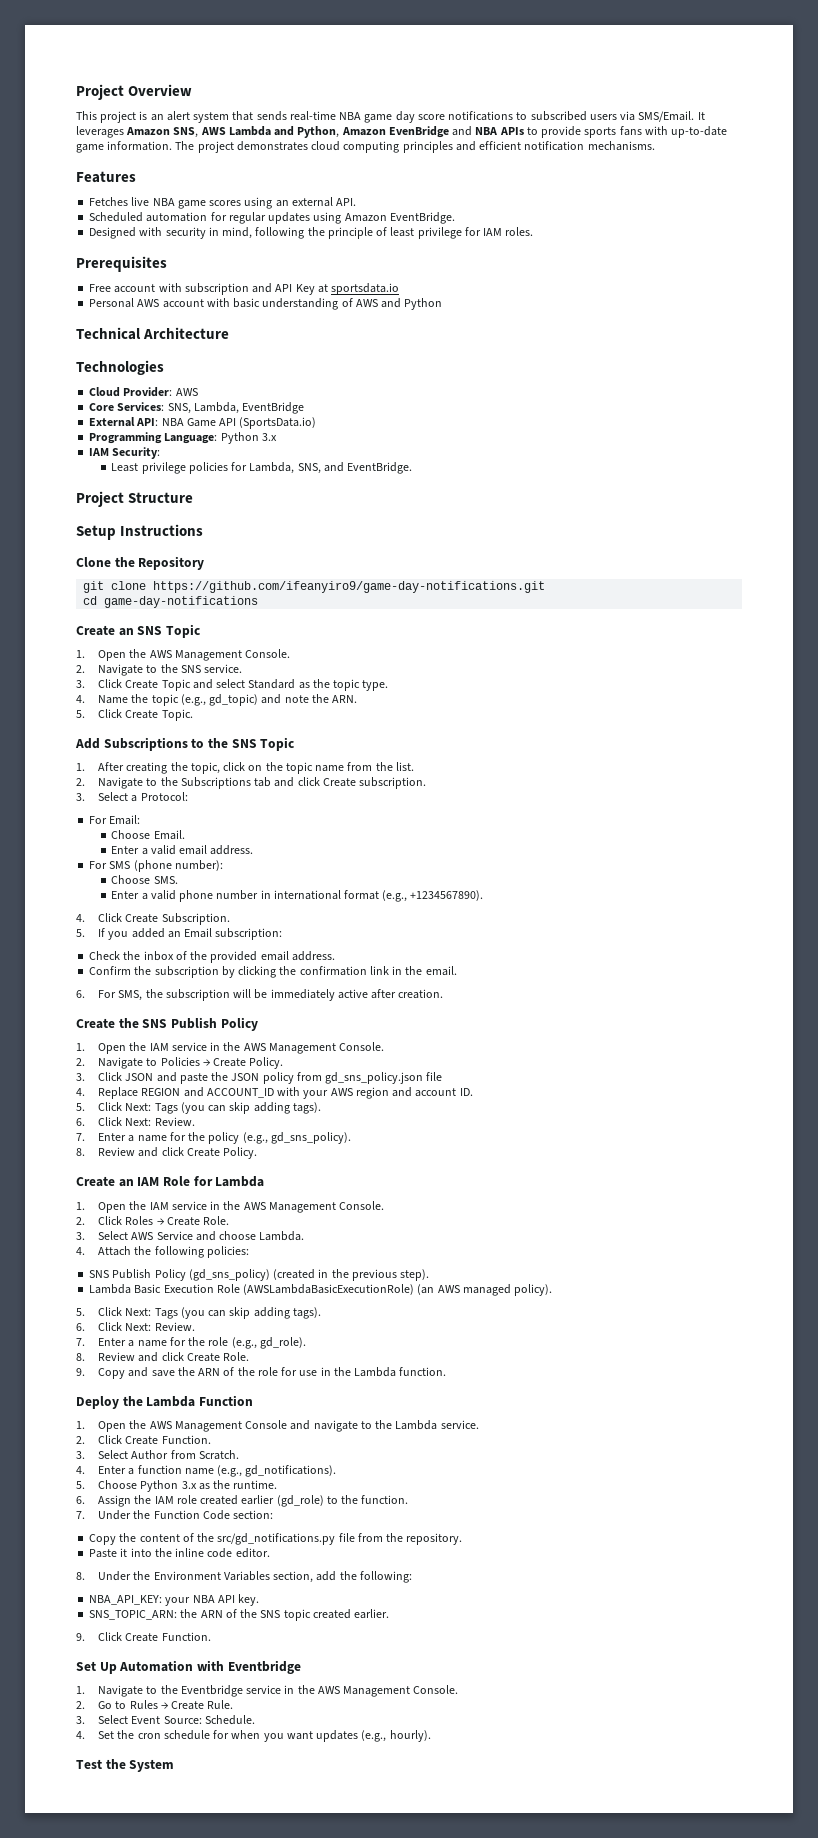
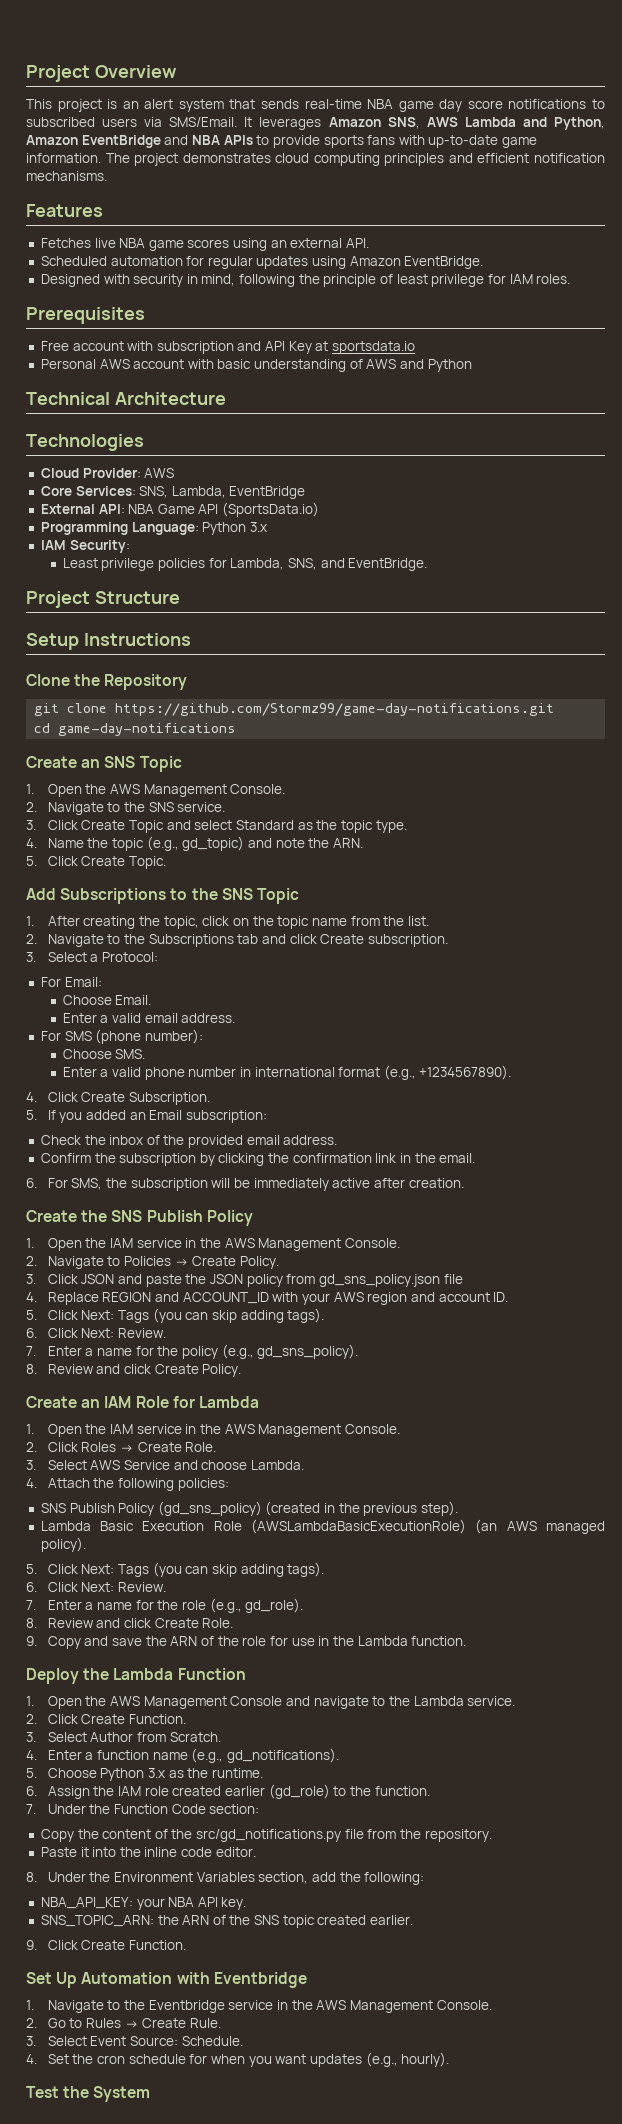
[388,126,449,138] EvenBridge -> [81,135,161,148] EventBridge
[153,581,546,593] https://github.com/ifeanyiro9/game-day-notifications.git -> [115,703,555,716] https://github.com/Stormz99/game-day-notifications.git

